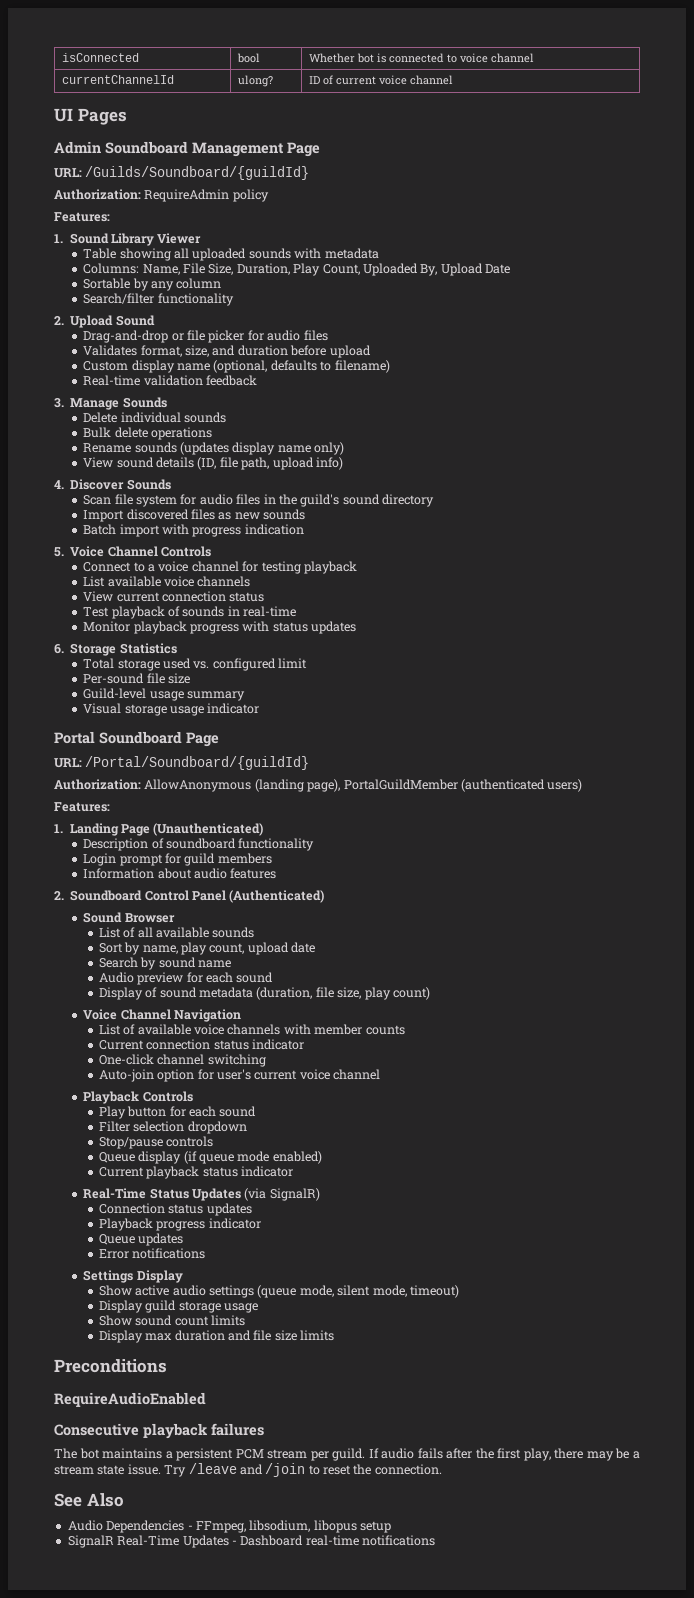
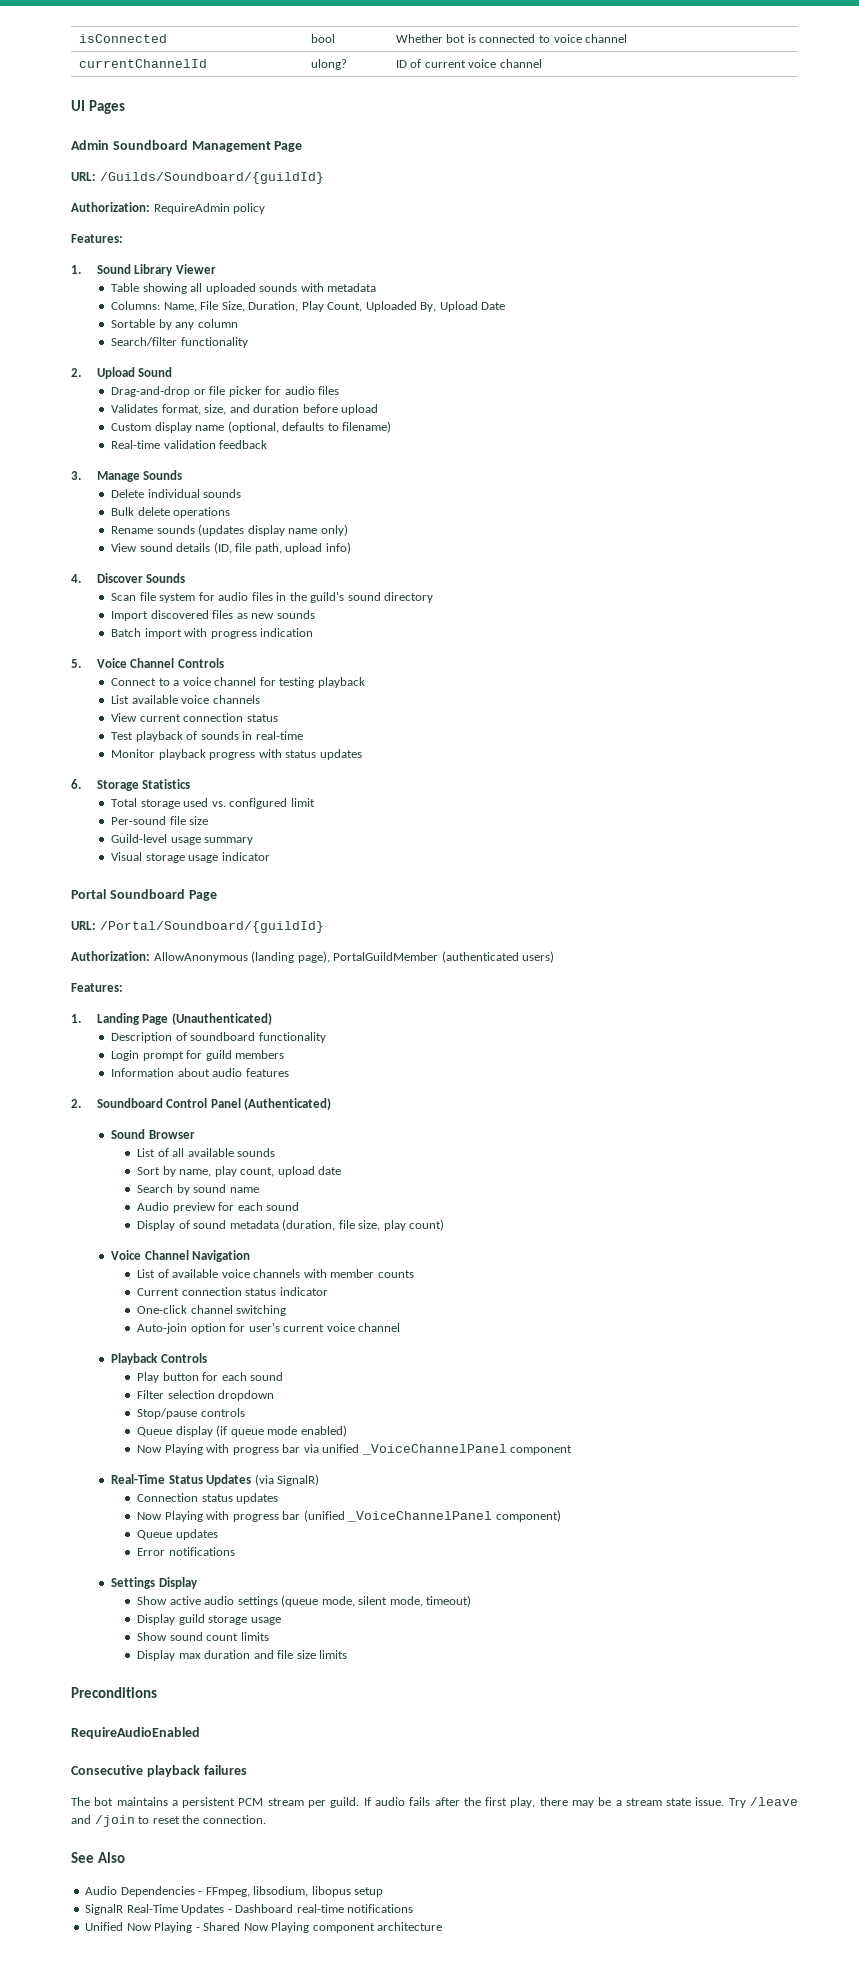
[98,1166,294,1179] Current playback status indicator -> [137,1444,573,1455] Now Playing with progress bar via unified _VoiceChannelPanel component
[98,1218,261,1231] Playback progress indicator -> [137,1510,561,1522] Now Playing with progress bar (unified _VoiceChannelPanel component)
(435, 1540) none -> [85,1922,443,1933] // Unified Now Playing - Shared Now Playing component architecture

